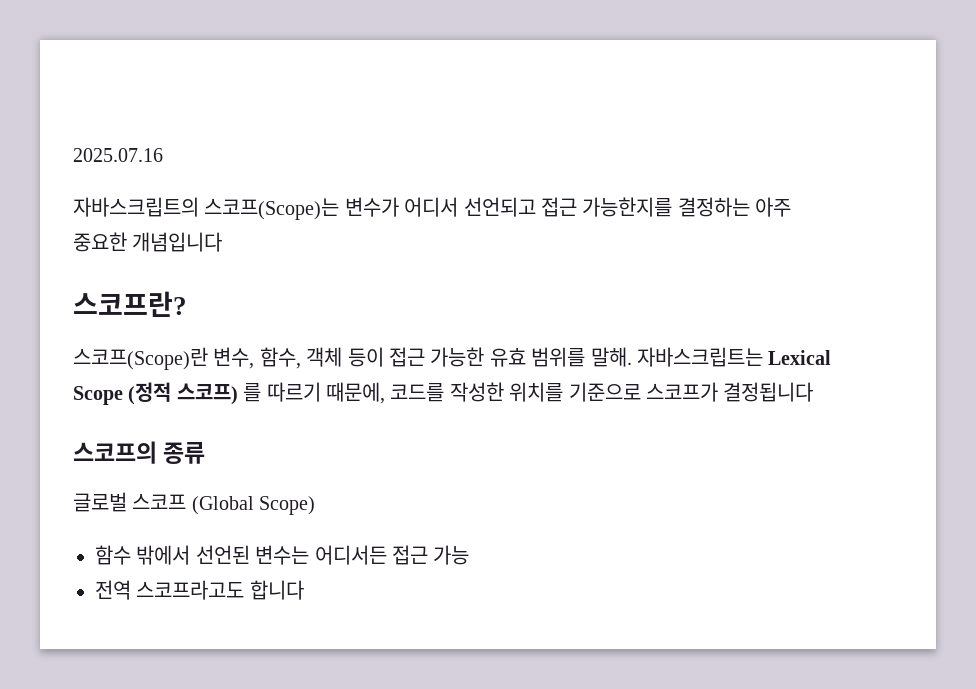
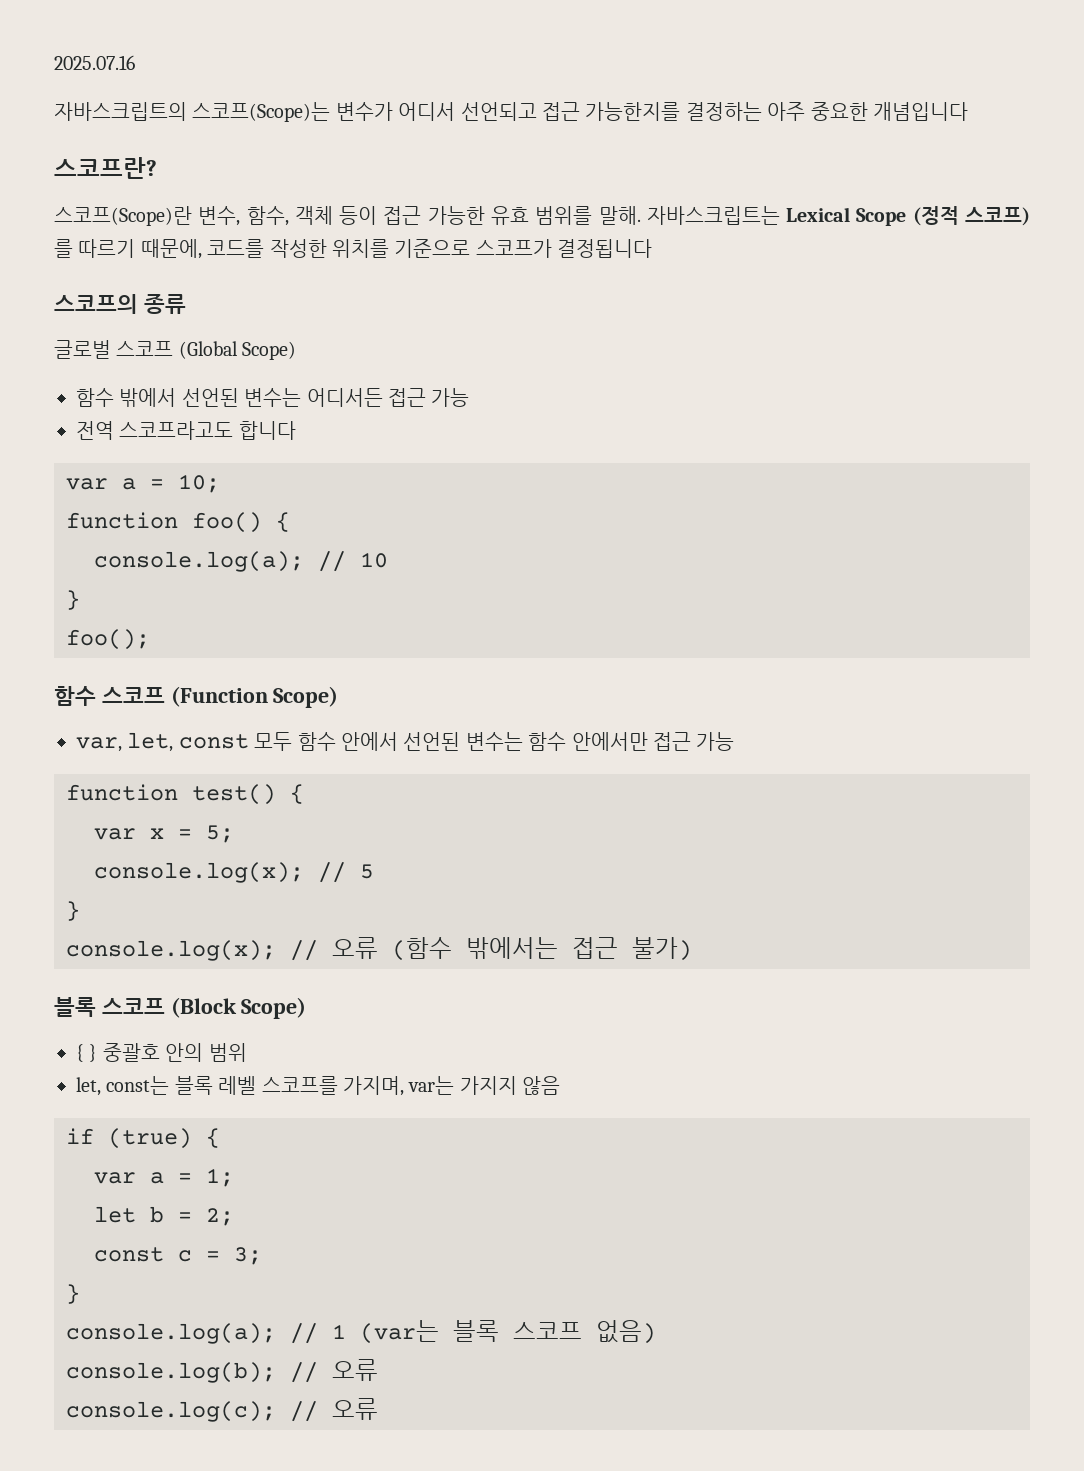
(304, 590) none -> [66,474,220,493] [66,512,290,533] [94,551,388,572] [66,590,80,610] [66,629,150,650] [54,686,339,708] [76,732,735,752] [66,784,304,805] [94,825,234,843] [94,862,374,883] [66,901,80,921] [66,937,692,961] [54,997,307,1019] [76,1043,247,1062] [76,1076,561,1096] [66,1128,220,1149] [94,1168,234,1187] [94,1206,234,1226] [94,1247,262,1265] [66,1284,80,1304] [66,1320,656,1344] [66,1359,378,1383] [66,1398,378,1422] // var a = 10; // function foo() { // console.log(a); // 10 // } // foo(); // 함수 스코프 (Function Scope) // var, let, const 모두 함수 안에서 선언된 변수는 함수 안에서만 접근 가능 // function test() { // var x = 5; // console.log(x); // 5 // } // console.log(x); // 오류 (함수 밖에서는 접근 불가) // 블록 스코프 (Block Scope) // { } 중괄호 안의 범위 // let, const는 블록 레벨 스코프를 가지며, var는 가지지 않음 // if (true) { // var a = 1; // let b = 2; // const c = 3; // } // console.log(a); // 1 (var는 블록 스코프 없음) // console.log(b); // 오류 // console.log(c); // 오류

